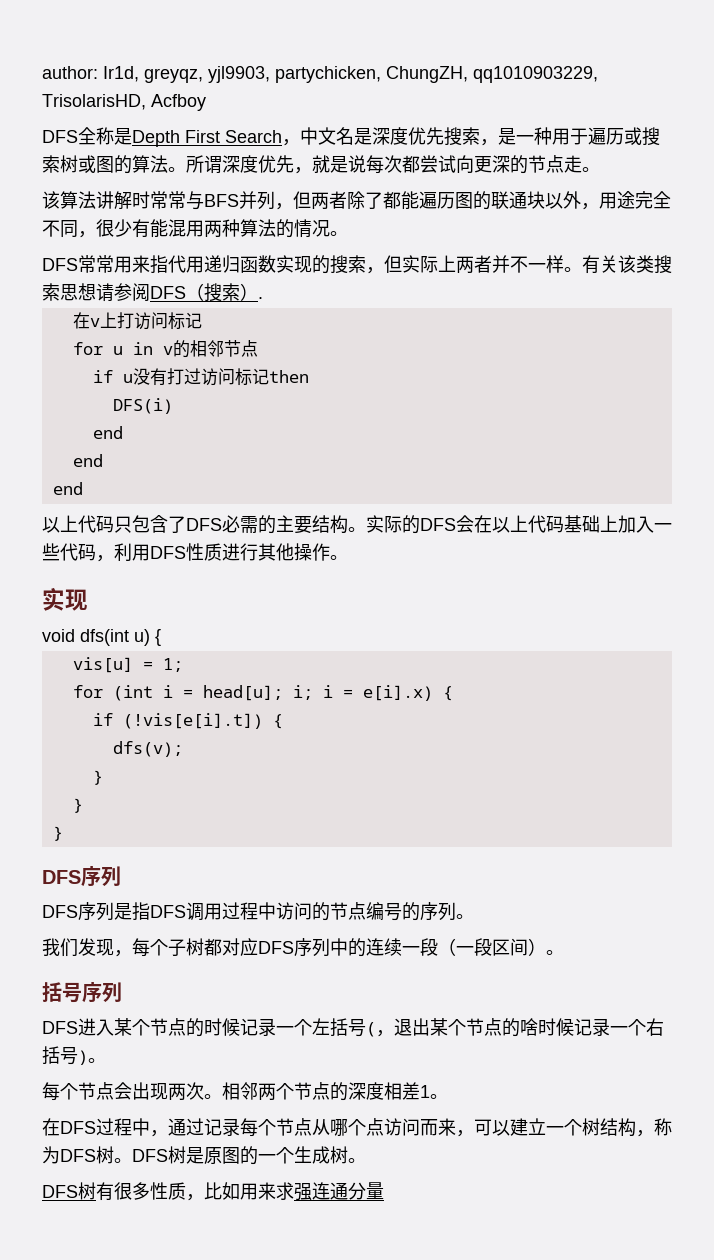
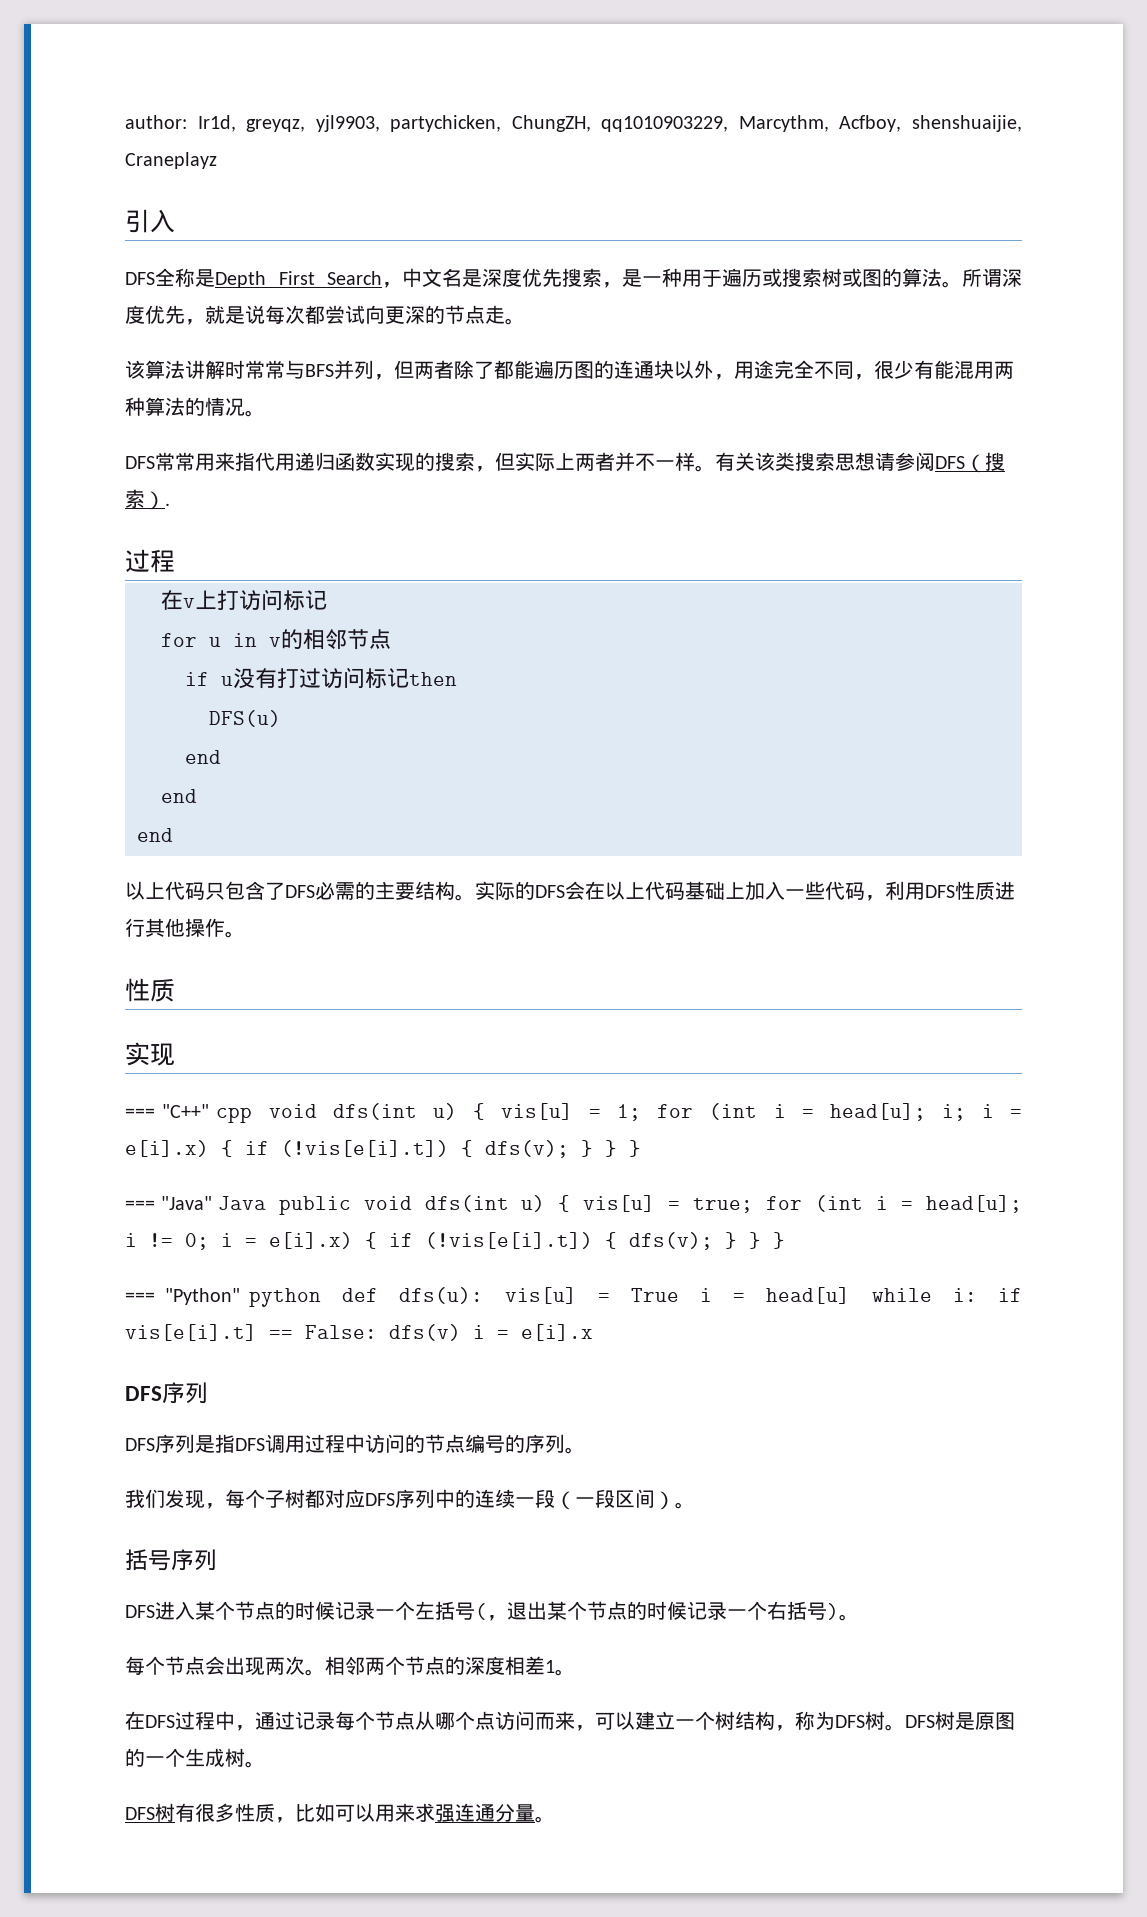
[42,94,206,111] TrisolarisHD, Acfboy -> [738,115,1022,132] [125,152,217,169] [125,209,175,233] Marcythm, Acfboy, shenshuaijie, Craneplayz // 引入
[491,191,509,209] 联 -> [614,360,634,379] 连
(263, 298) none -> [125,549,175,573] // 过程
[112,398,173,414] DFS(i) -> [209,710,281,727] DFS(u)
(348, 557) none -> [125,978,175,1002] // 性质
[42,629,161,646] void dfs(int u) { // -> [125,1103,485,1123] === "C++" cpp void dfs(int u) {
(183, 665) // -> (642, 1112) none
[92,713,283,729] [112,741,183,757] [92,770,103,785] [72,798,83,813] [52,826,63,841] // if (!vis[e[i].t]) { // dfs(v); // } // } // } -> [245,1140,641,1158] [125,1195,1022,1215] [125,1232,785,1250] [125,1287,1022,1307] [125,1324,593,1341] if (!vis[e[i].t]) { dfs(v); } } } // === "Java" Java public void dfs(int u) { vis[u] = true; for (int i = head[u]; i != 0; i = e[i].x) { if (!vis[e[i].t]) { dfs(v); } } } // === "Python" python def dfs(u): vis[u] = True i = head[u] while i: if vis[e[i].t] == False: dfs(v) i = e[i].x
[520,1018,538,1036] 啥 -> (647, 1610) none
(240, 1191) none -> [335,1803,375,1822] 可以
(384, 1191) none -> [535,1816,555,1823] 。

